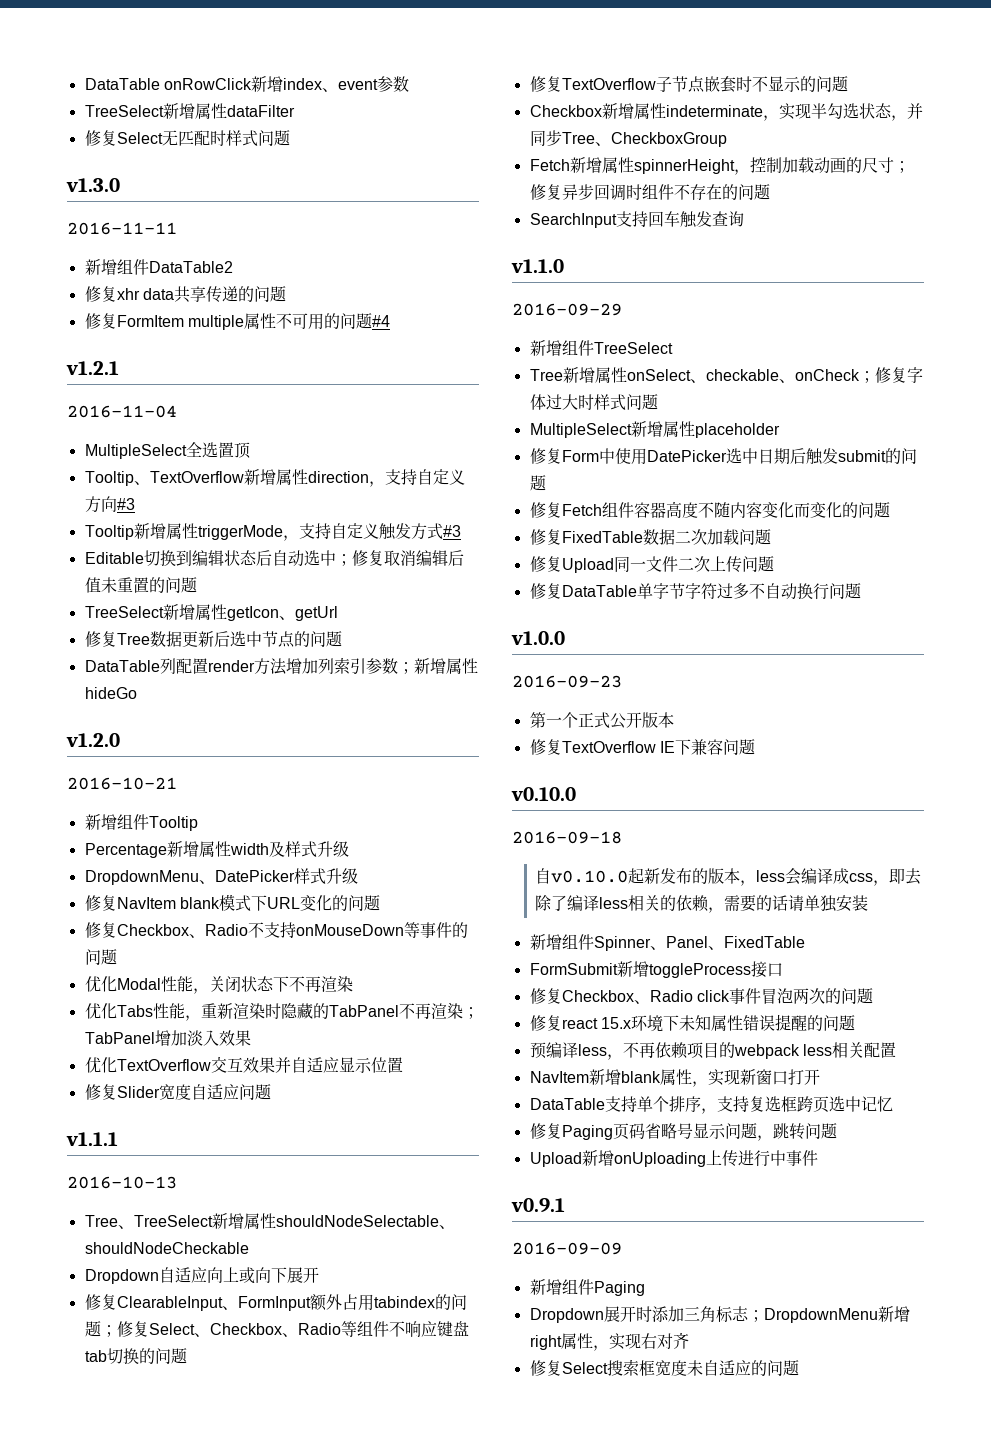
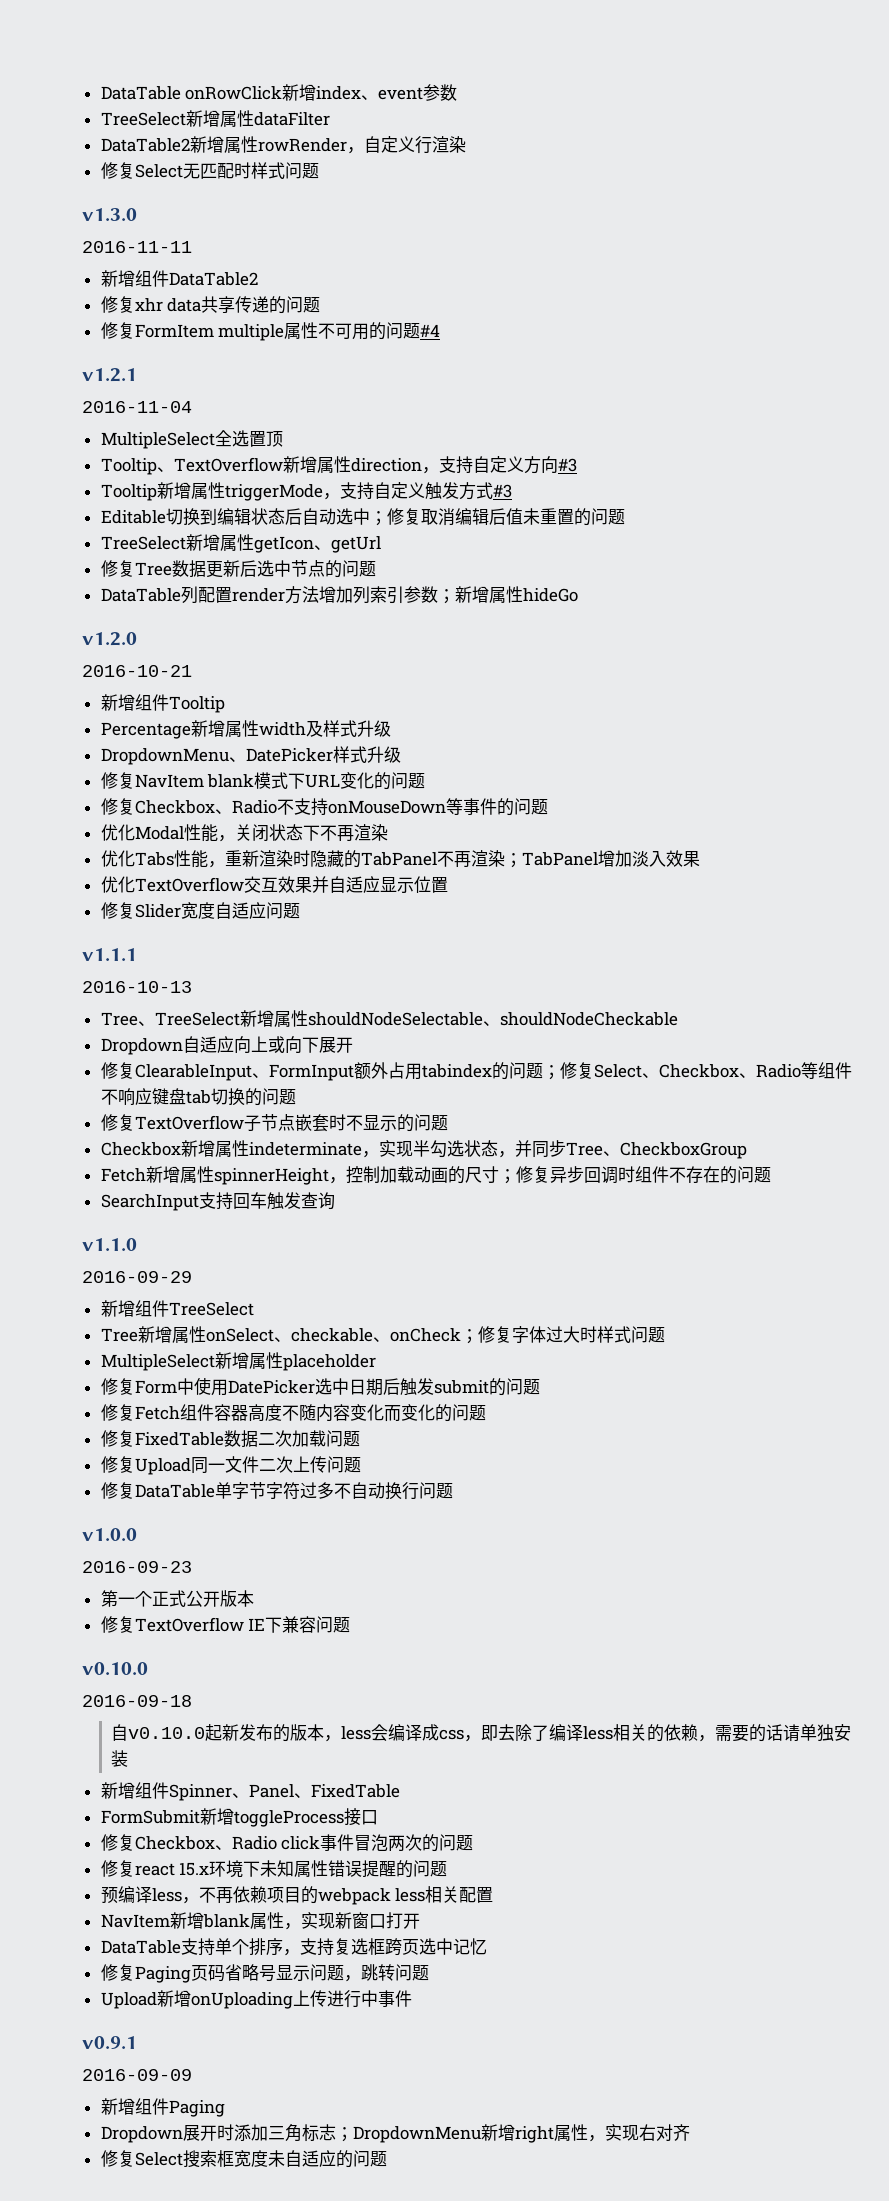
(295, 111) none -> [100,136,466,154] // DataTable2新增属性rowRender，自定义行渲染

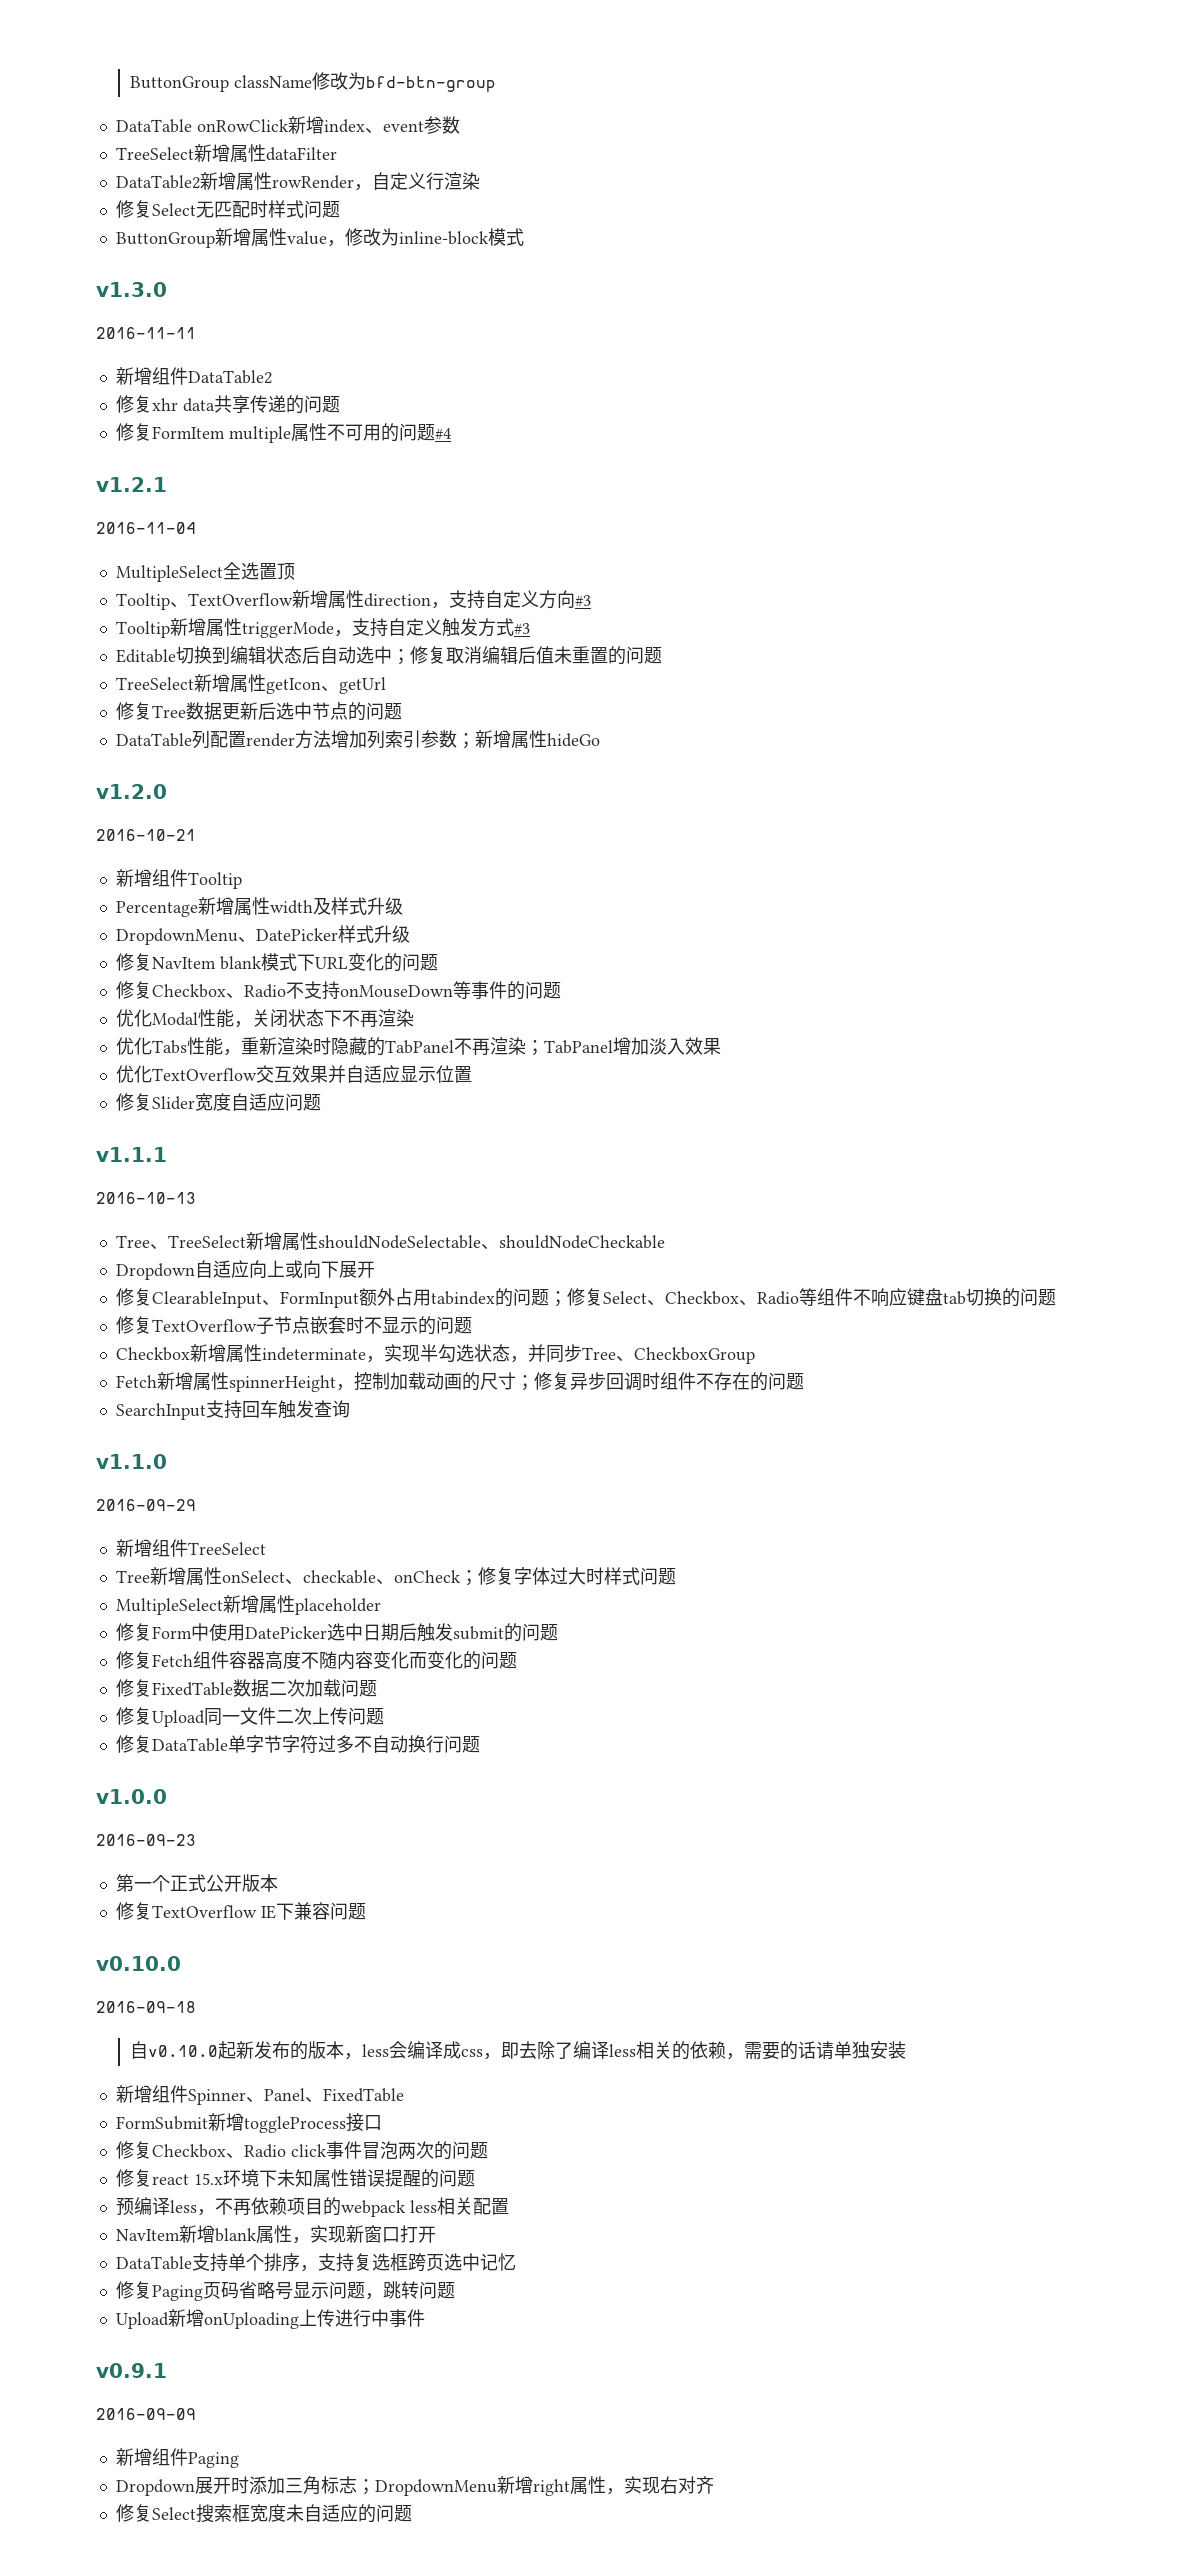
(100, 93) none -> [130,72,497,92] ButtonGroup className修改为bfd-btn-group //
(319, 171) none -> [115,228,524,248] // ButtonGroup新增属性value，修改为inline-block模式

